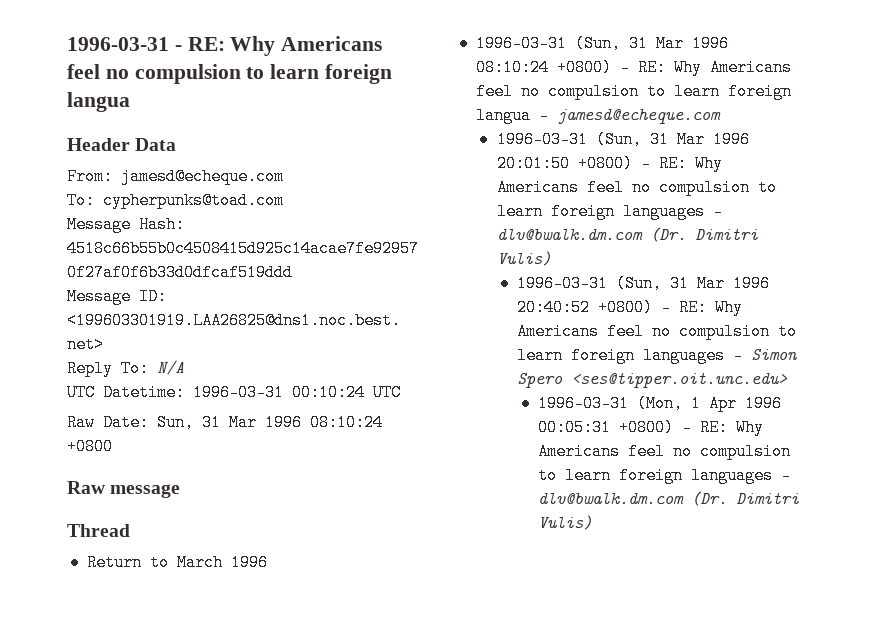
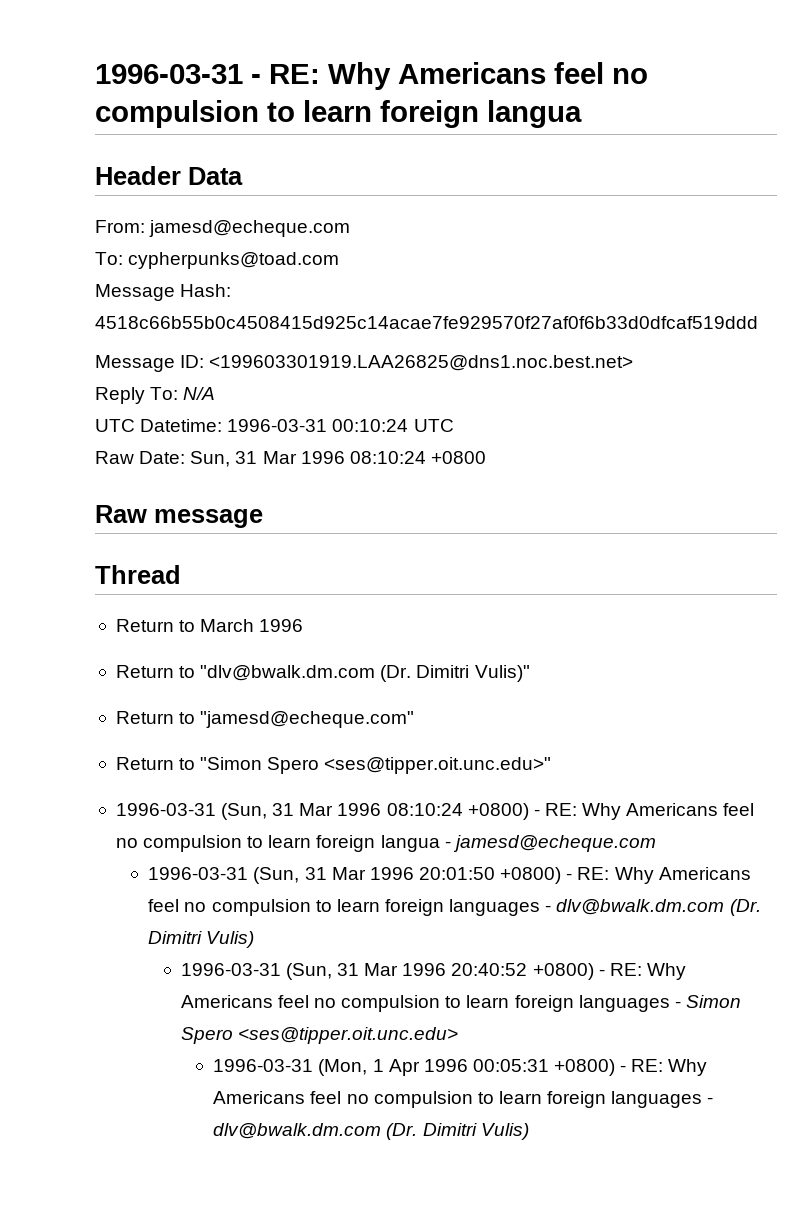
(268, 562) none -> [115,665,530,682] [115,711,415,728] [115,757,552,774] // Return to "dlv@bwalk.dm.com (Dr. Dimitri Vulis)" // Return to "jamesd@echeque.com" // Return to "Simon Spero <ses@tipper.oit.unc.edu>"

